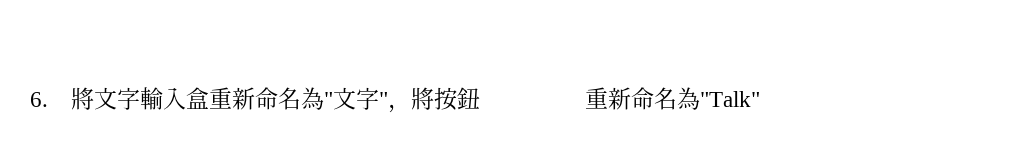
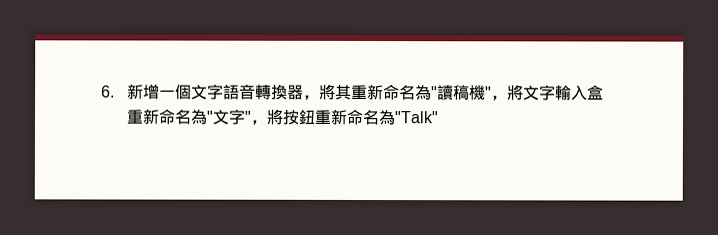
(48, 99) none -> [127,83,509,101] 新增一個文字語音轉換器，將其重新命名為"讀稿機"，

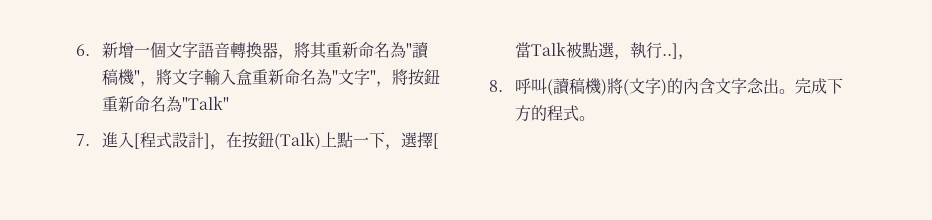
(440, 117) none -> [76,132,439,150] [514,42,694,60] [489,78,843,96] [514,105,595,122] // 7.進入[程式設計]，在按鈕(Talk)上點一下，選擇[當Talk被點選，執行..]， // 8.呼叫(讀稿機)將(文字)的內含文字念出。完成下方的程式。

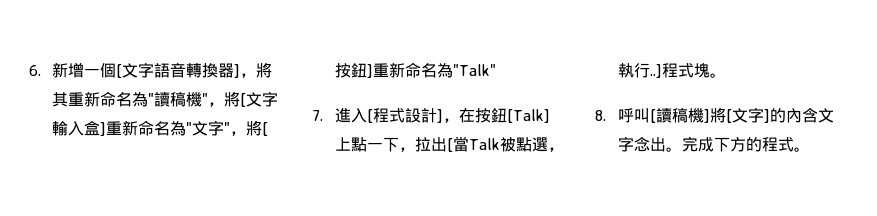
(166, 50) none -> [115,64,122,78] [
(278, 50) none -> [233,64,240,78] ]
(172, 77) none -> [239,93,246,107] [
(252, 77) none -> [99,122,106,136] ]
[407,69,440,86] 按鈕 -> [261,122,268,136] [334,63,373,78] [按鈕]
[273,132,321,150] (Talk) -> [506,109,550,123] [Talk]
[400,132,433,148] 選擇 -> [414,137,447,152] 拉出
[677,54,694,60] ， -> [661,62,726,78] 程式塊。
[546,78,667,96] (讀稿機)將(文字) -> [649,107,770,123] [讀稿機]將[文字]

